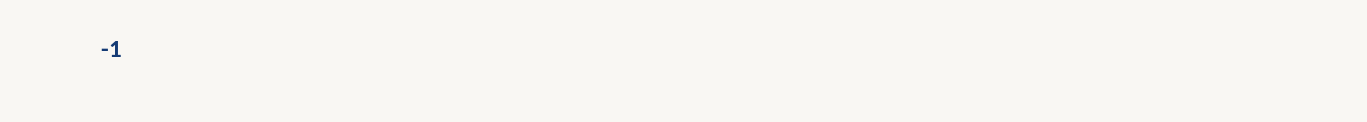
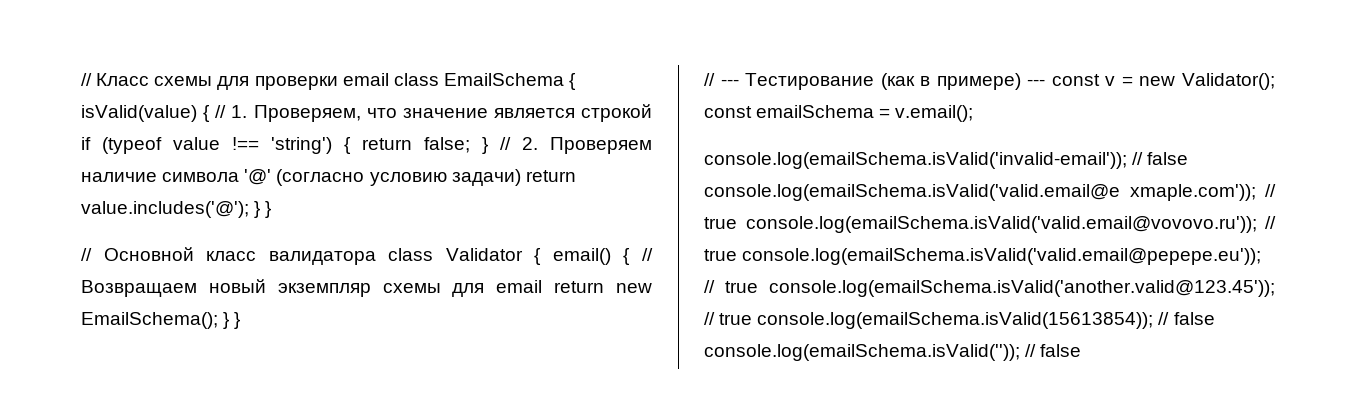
[101,41,122,57] -1 -> [81,73,577,90] [81,104,652,122] [81,137,652,154] [81,169,576,186] [81,201,272,218] [81,247,653,265] [81,279,653,297] [81,312,241,329] [704,73,1275,90] [704,105,974,122] [704,152,1189,169] [704,184,1276,201] [704,216,1276,233] [704,248,1262,265] [704,280,1275,297] [704,312,1215,329] [704,344,1082,361] // Класс схемы для проверки email class EmailSchema { isValid(value) { // 1. Проверяем, что значение является строкой if (typeof value !== 'string') { return false; } // 2. Проверяем наличие символа '@' (согласно условию задачи) return value.includes('@'); } } // // Основной класс валидатора class Validator { email() { // Возвращаем новый экземпляр схемы для email return new EmailSchema(); } } // // --- Тестирование (как в примере) --- const v = new Validator(); const emailSchema = v.email(); // console.log(emailSchema.isValid('invalid-email')); // false console.log(emailSchema.isValid('valid.email@e xmaple.com')); // true console.log(emailSchema.isValid('valid.email@vovovo.ru')); // true console.log(emailSchema.isValid('valid.email@pepepe.eu')); // true console.log(emailSchema.isValid('another.valid@123.45')); // true console.log(emailSchema.isValid(15613854)); // false console.log(emailSchema.isValid('')); // false

